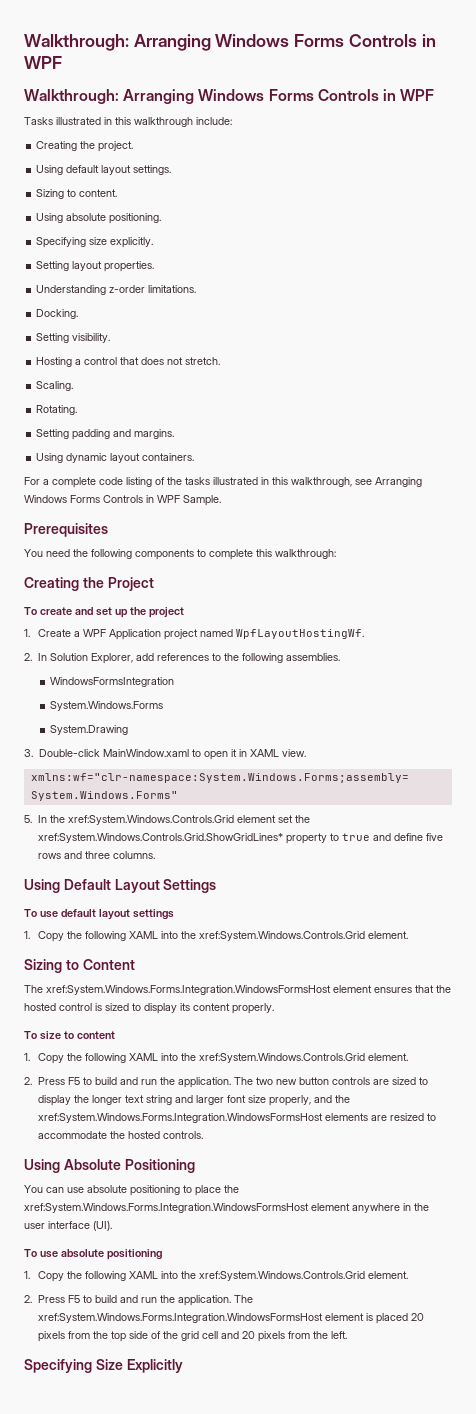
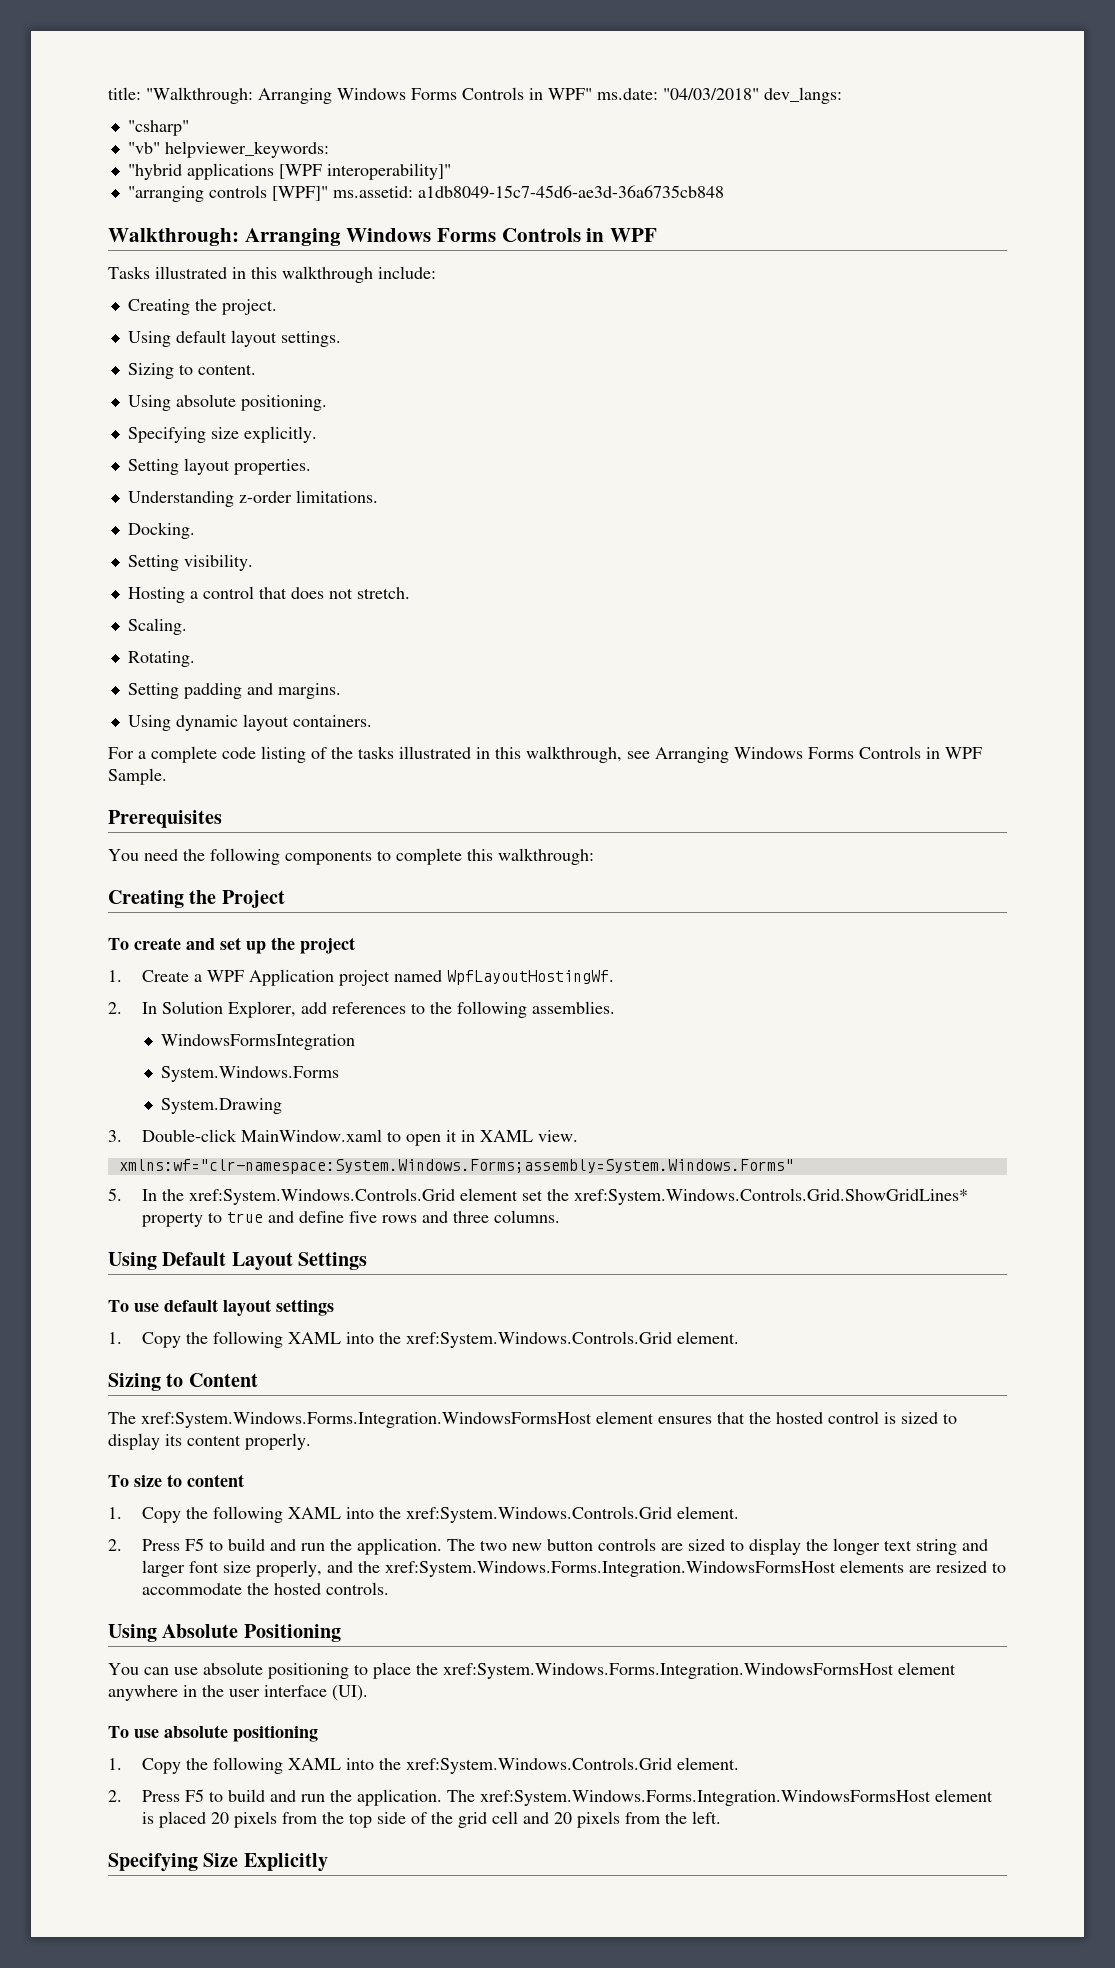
[24,34,436,51] [24,56,62,69] Walkthrough: Arranging Windows Forms Controls in WPF -> [108,87,842,104] [127,120,189,136] [127,141,329,158] [127,163,451,180] [127,185,724,202] title: "Walkthrough: Arranging Windows Forms Controls in WPF" ms.date: "04/03/2018" dev_langs: // "csharp" // "vb" helpviewer_keywords: // "hybrid applications [WPF interoperability]" // "arranging controls [WPF]" ms.assetid: a1db8049-15c7-45d6-ae3d-36a6735cb848

